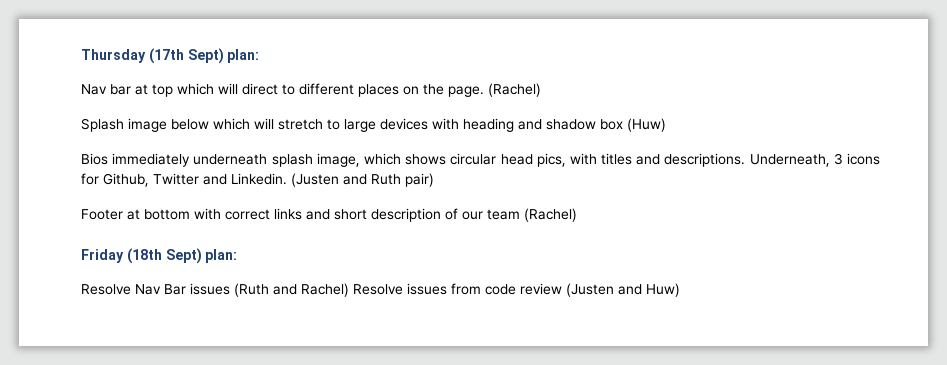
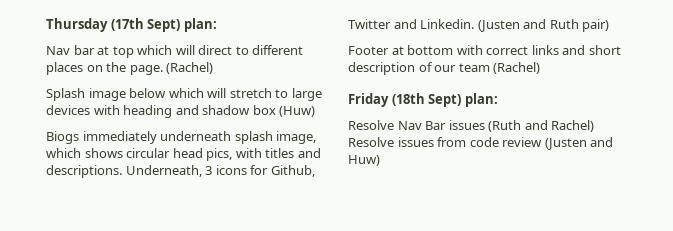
[81,153,108,165] Bios -> [46,131,79,144] Biogs

